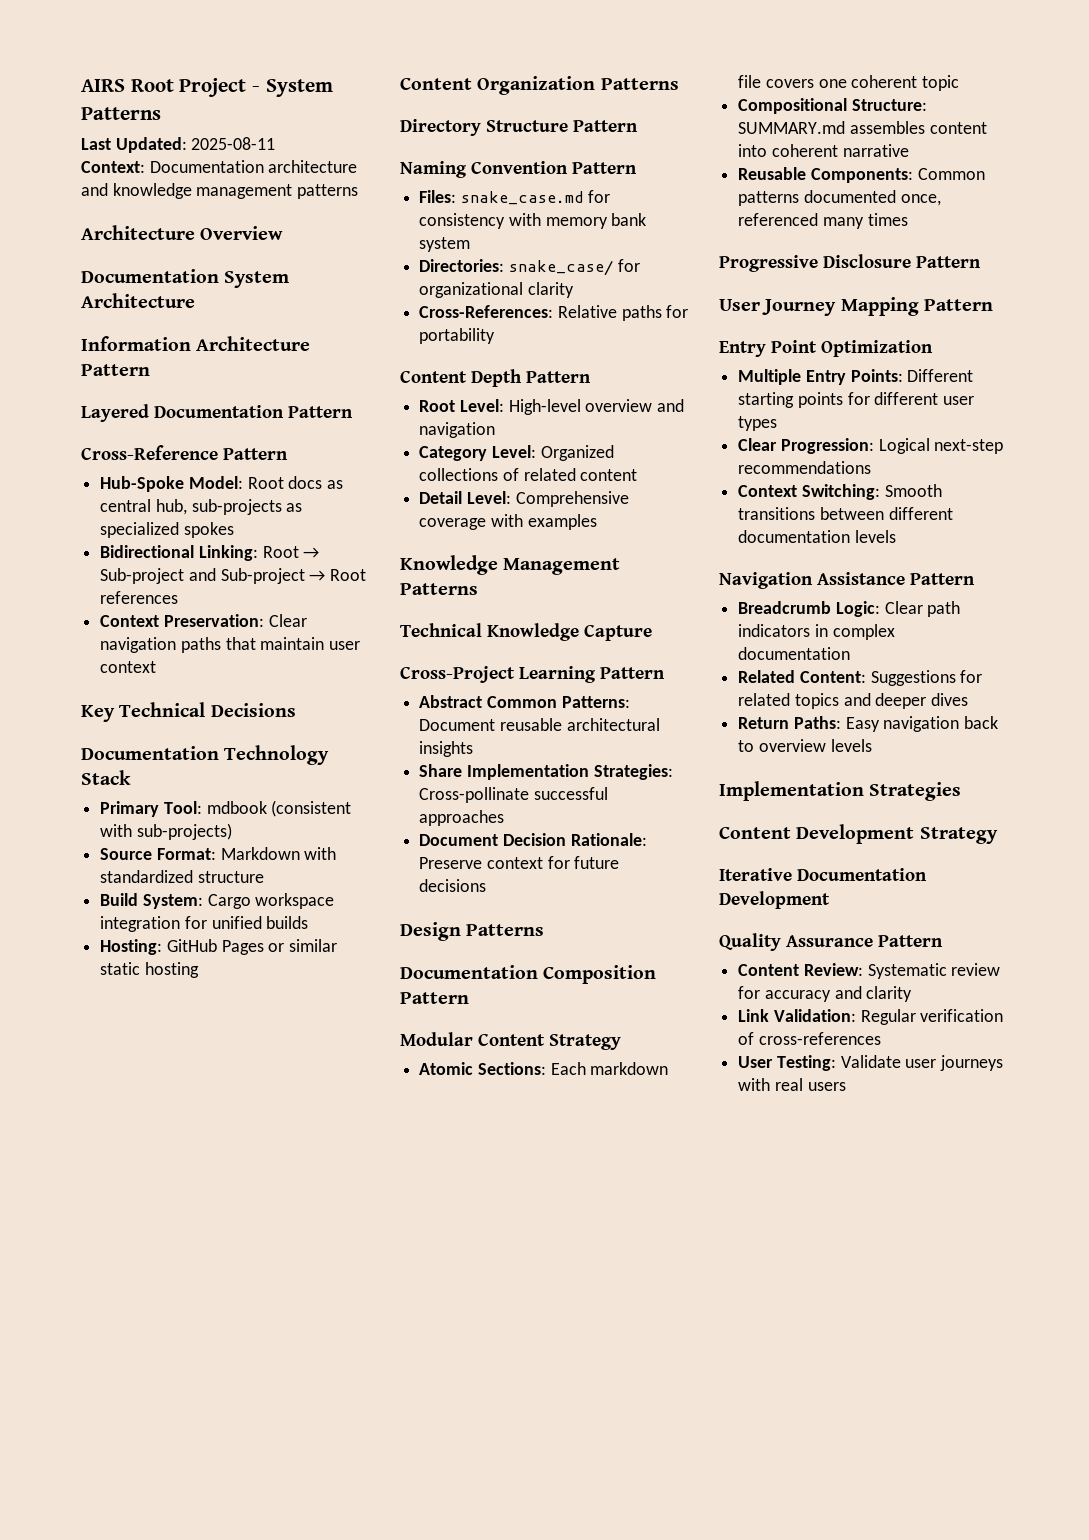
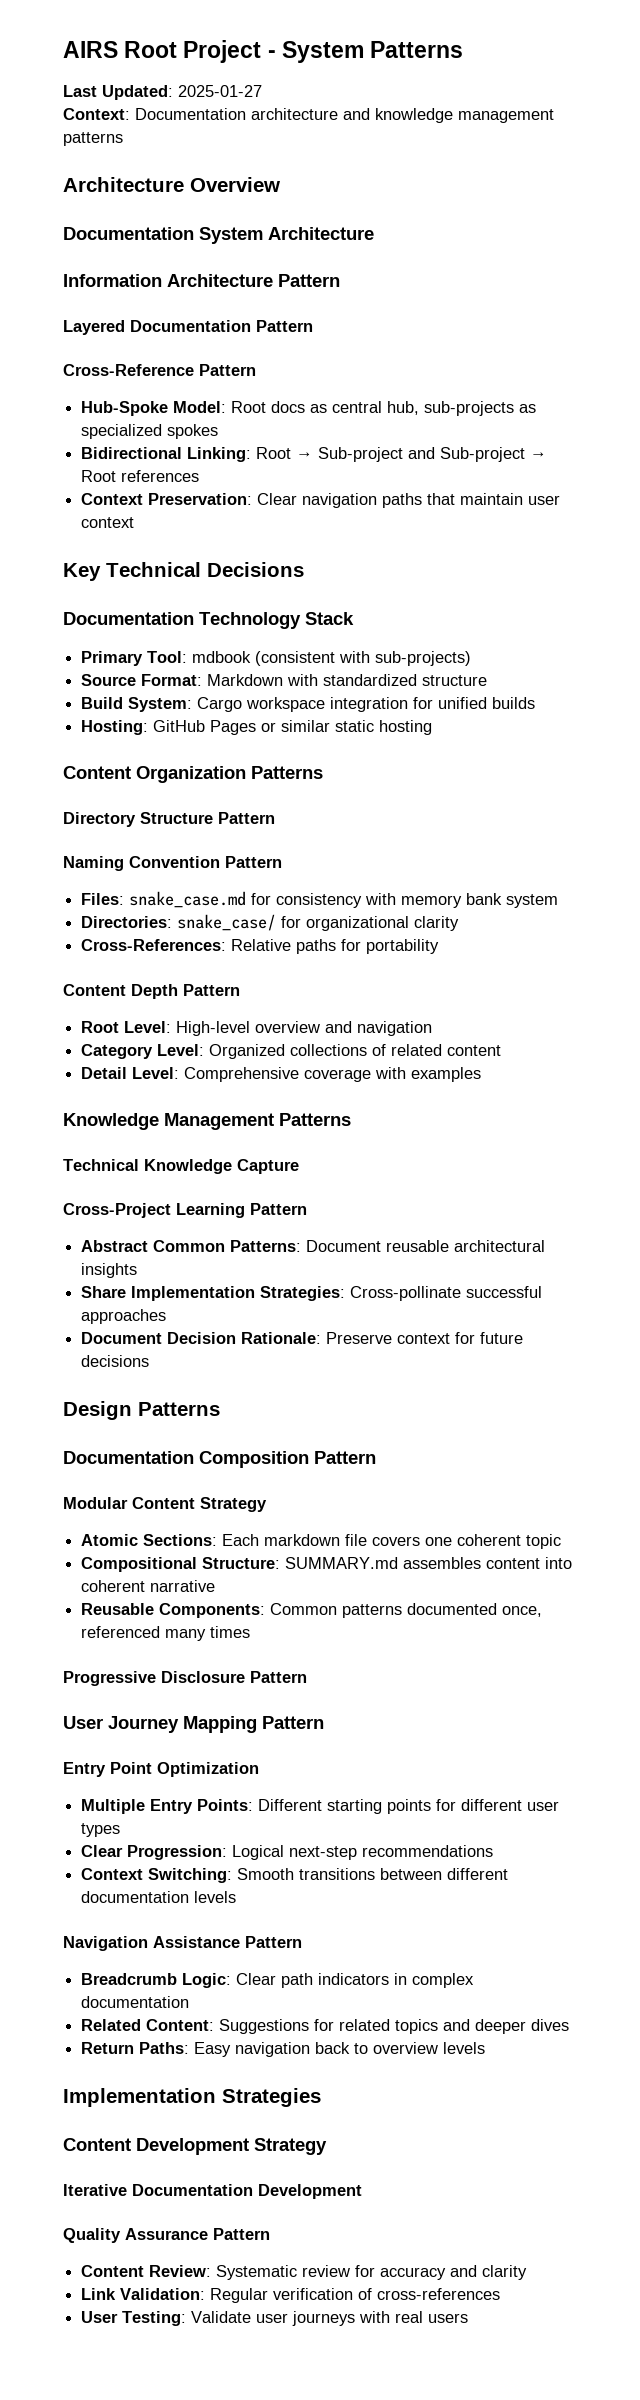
[191,137,276,150] 2025-08-11 -> [178,85,262,97] 2025-01-27

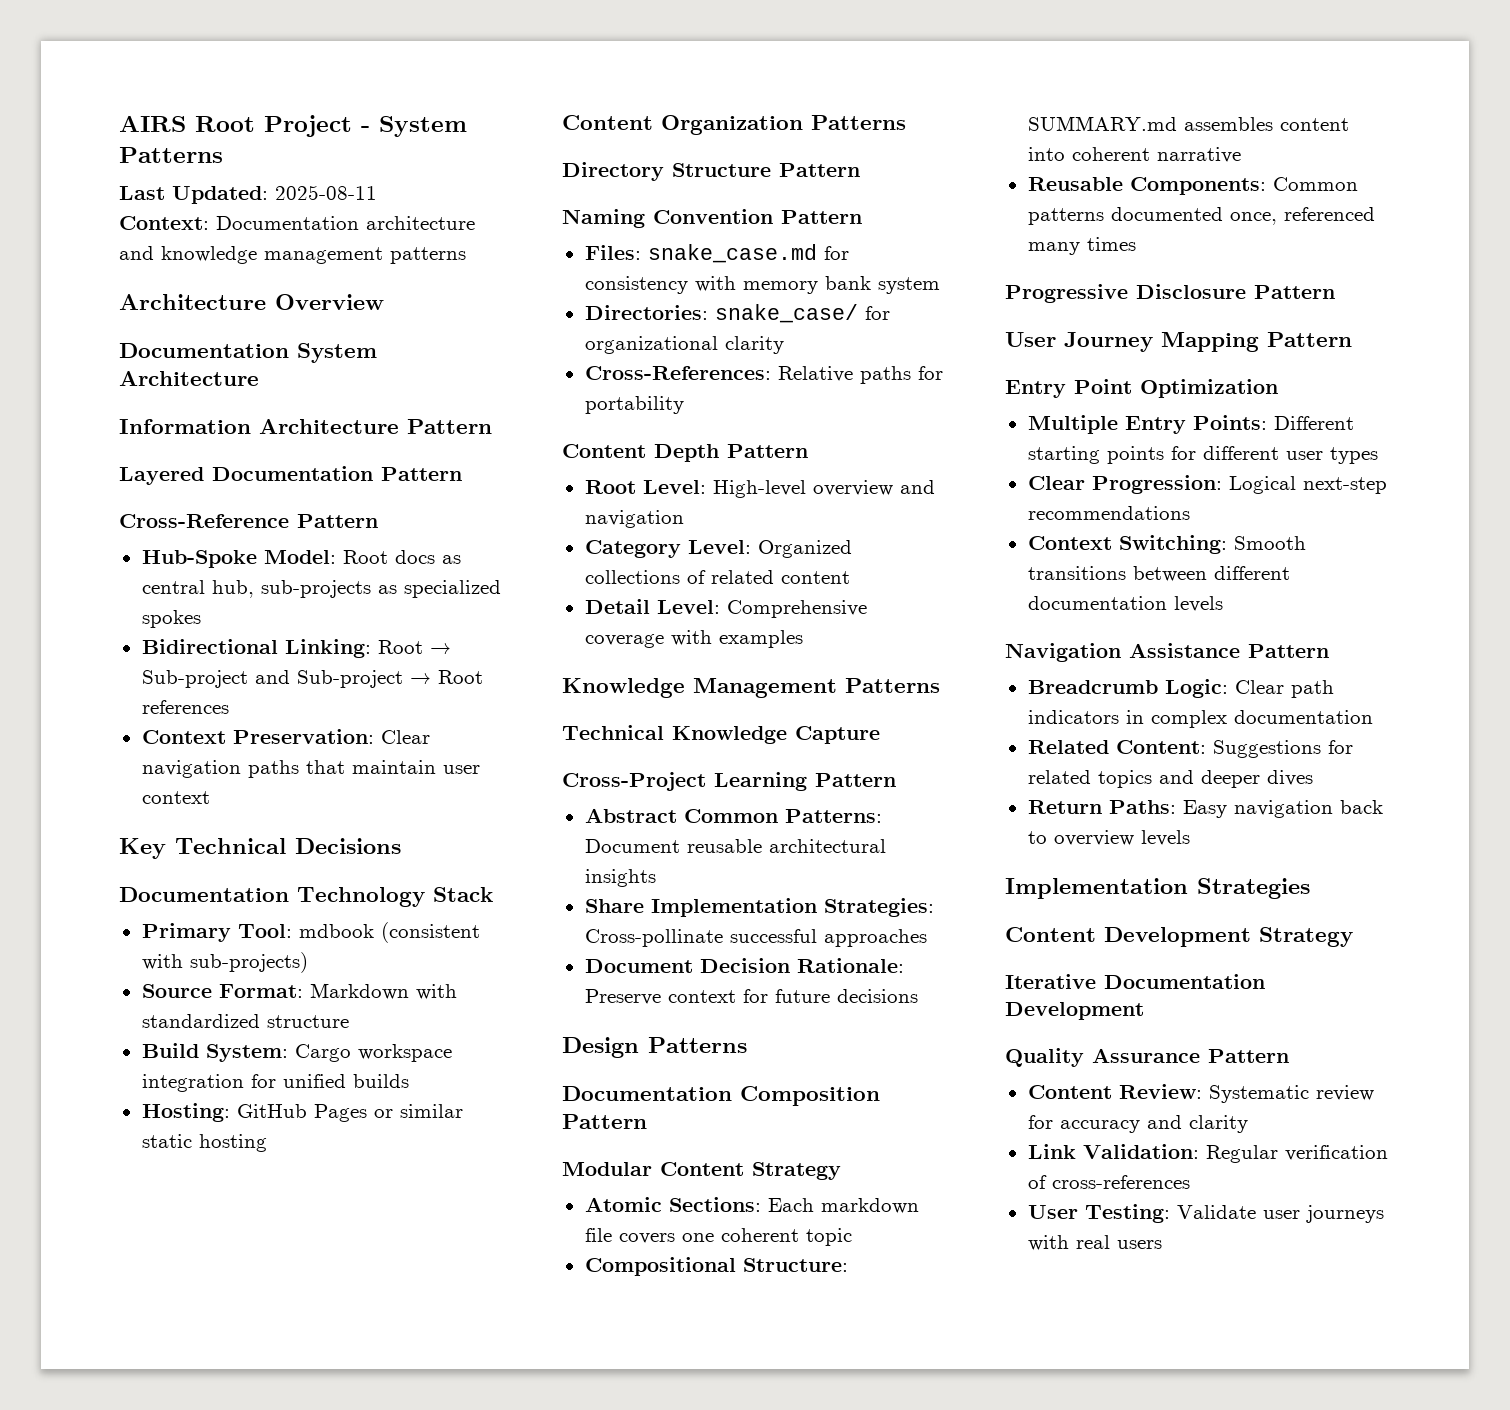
[178,85,262,97] 2025-01-27 -> [275,185,377,200] 2025-08-11

